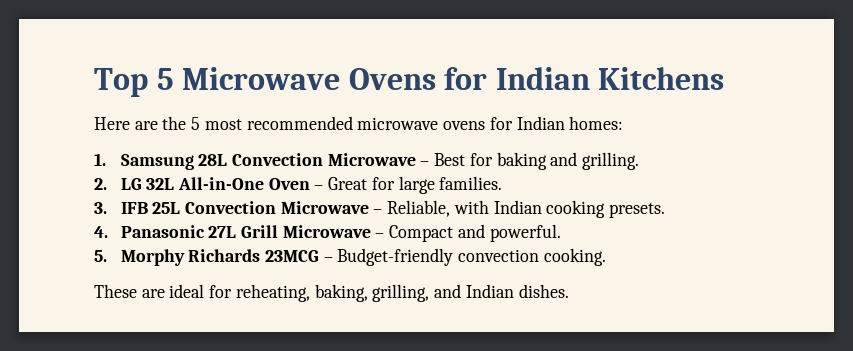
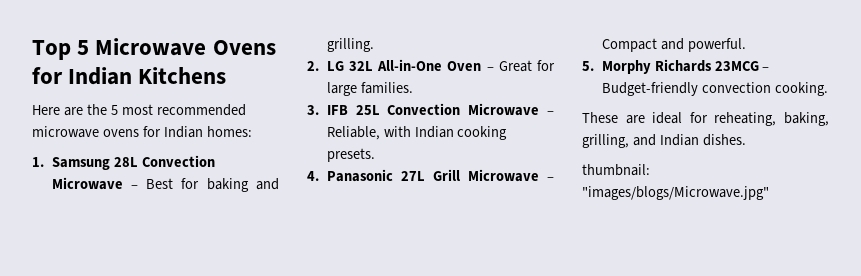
(569, 291) none -> [582,164,650,176] [582,186,769,200] // thumbnail: "images/blogs/Microwave.jpg"

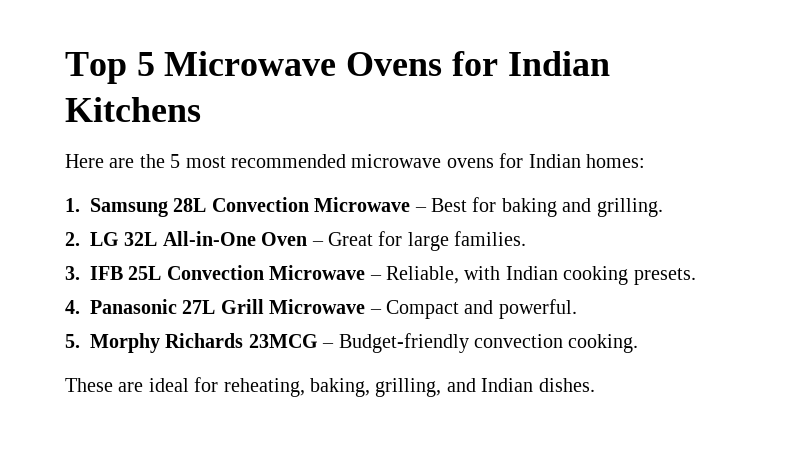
[582,164,650,176] [582,186,769,200] // thumbnail: "images/blogs/Microwave.jpg" -> (595, 385) none

